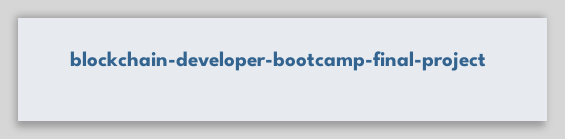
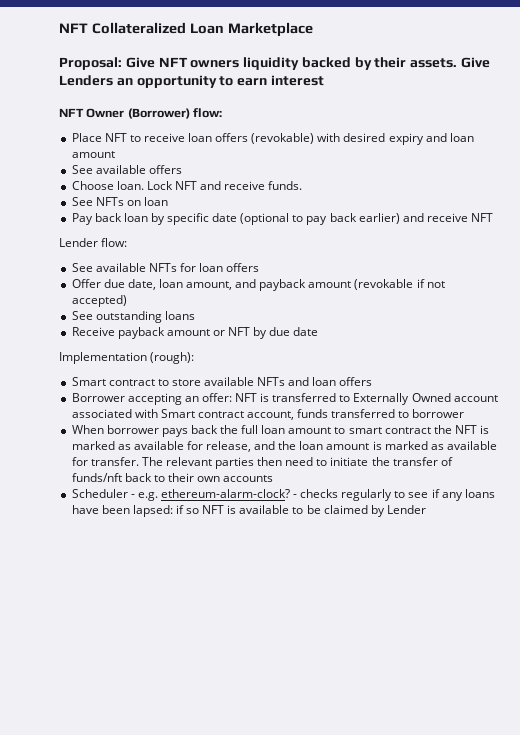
[70,51,486,71] blockchain-developer-bootcamp-final-project -> [59,22,313,37] [59,57,491,70] [59,75,324,88] [59,108,223,119] [71,133,474,145] [71,151,115,158] [71,165,182,174] [71,181,303,190] [71,197,168,206] [71,213,494,225] [59,238,128,247] [71,263,260,272] [71,279,445,291] [71,295,127,307] [71,311,195,323] [71,327,319,339] [59,352,195,364] [71,377,373,386] [71,393,498,405] [71,409,465,420] [71,425,490,437] [71,441,497,452] [71,457,453,469] [71,473,274,482] [71,489,495,501] [71,505,426,517] NFT Collateralized Loan Marketplace // Proposal: Give NFT owners liquidity backed by their assets. Give Lenders an opportunity to earn interest // NFT Owner (Borrower) flow: // Place NFT to receive loan offers (revokable) with desired expiry and loan amount // See available offers // Choose loan. Lock NFT and receive funds. // See NFTs on loan // Pay back loan by specific date (optional to pay back earlier) and receive NFT // Lender flow: // See available NFTs for loan offers // Offer due date, loan amount, and payback amount (revokable if not accepted) // See outstanding loans // Receive payback amount or NFT by due date // Implementation (rough): // Smart contract to store available NFTs and loan offers // Borrower accepting an offer: NFT is transferred to Externally Owned account associated with Smart contract account, funds transferred to borrower // When borrower pays back the full loan amount to smart contract the NFT is marked as available for release, and the loan amount is marked as available for transfer. The relevant parties then need to initiate the transfer of funds/nft back to their own accounts // Scheduler - e.g. ethereum-alarm-clock? - checks regularly to see if any loans have been lapsed: if so NFT is available to be claimed by Lender

